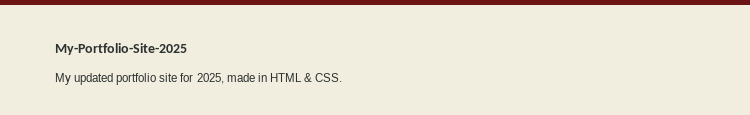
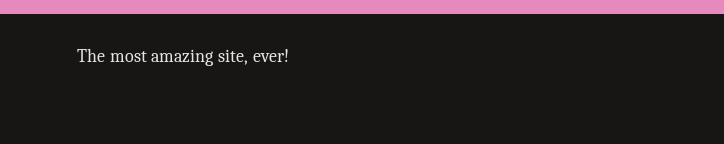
[55,43,187,55] [55,73,343,85] My-Portfolio-Site-2025 // My updated portfolio site for 2025, made in HTML & CSS. -> [77,48,289,66] The most amazing site, ever!

